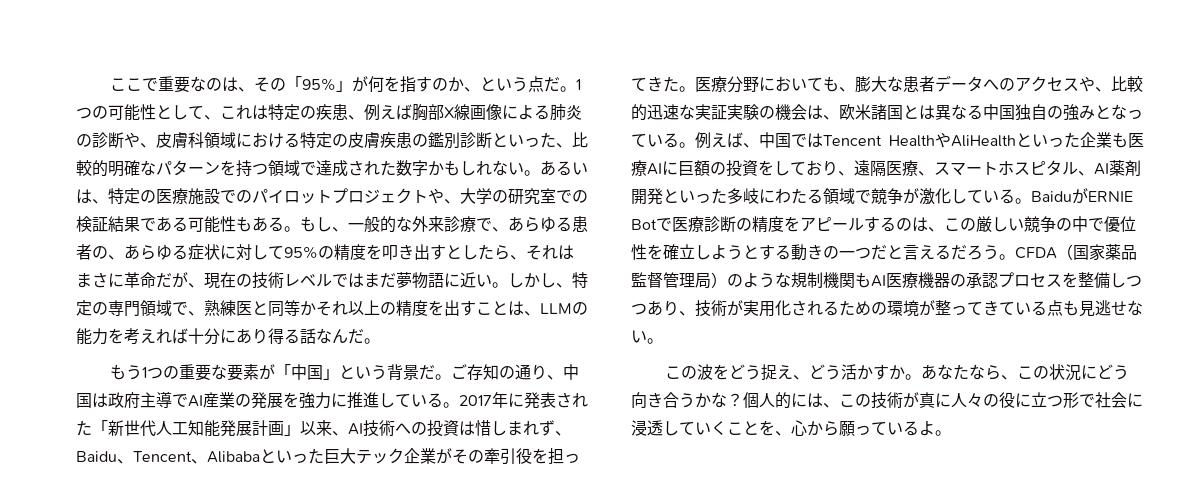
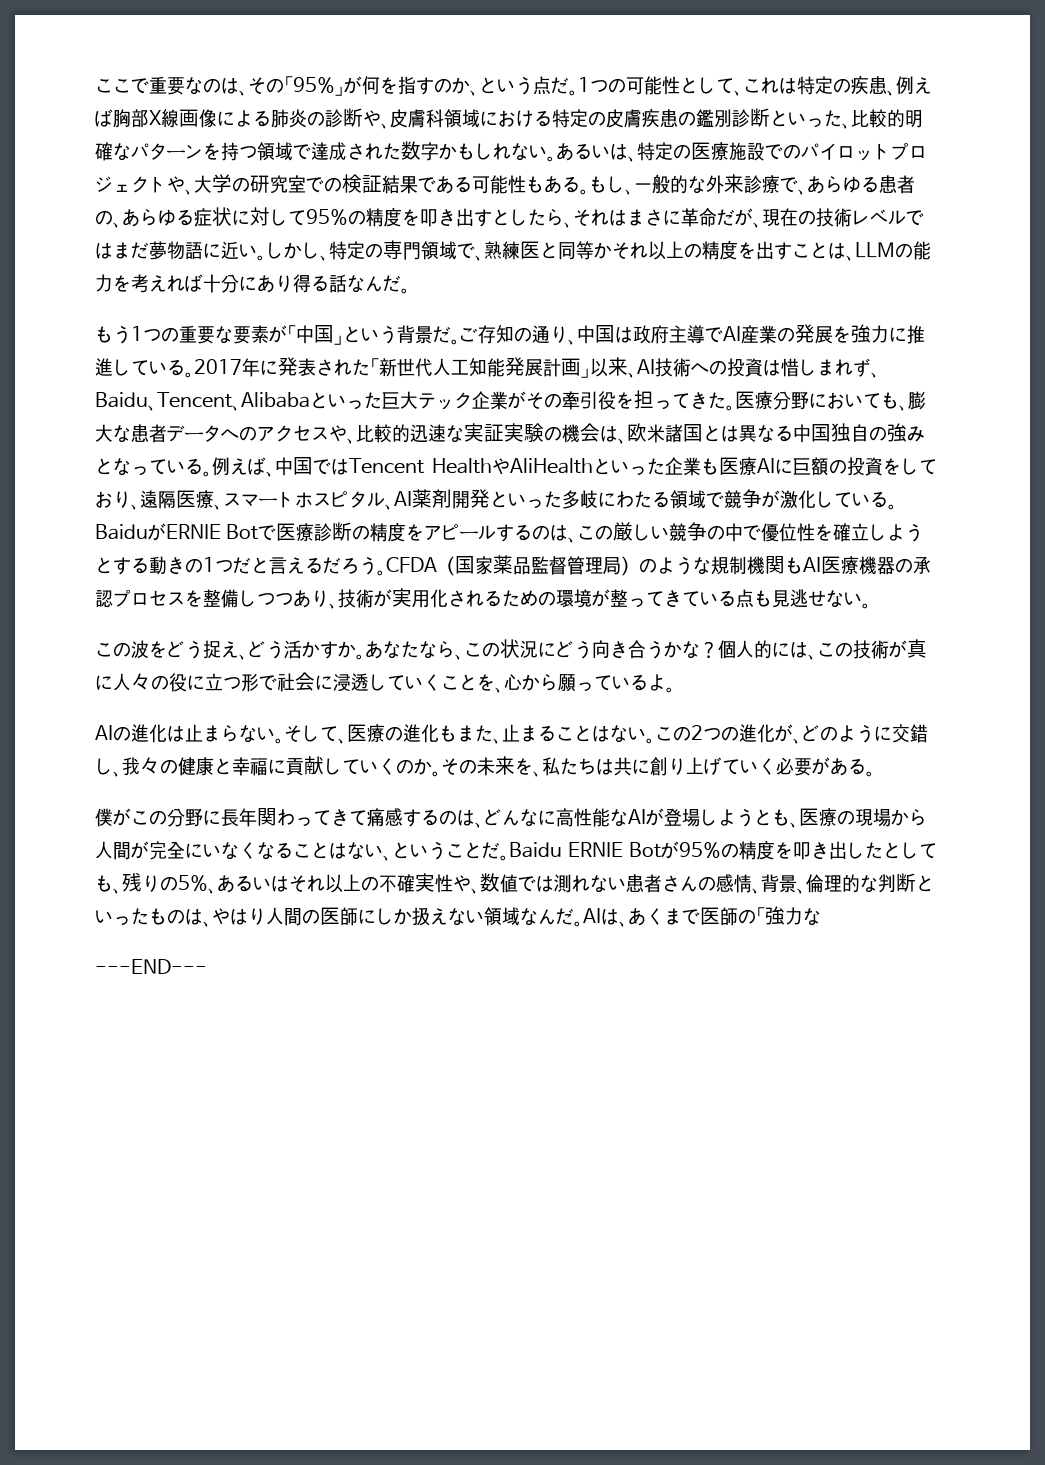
[839,251,855,258] 一 -> [203,557,215,572] 1
(951, 433) none -> [95,724,928,744] [95,756,875,777] [95,808,927,828] [95,840,937,861] [95,873,934,894] [95,906,821,927] [95,959,207,974] // AIの進化は止まらない。そして、医療の進化もまた、止まることはない。この2つの進化が、どのように交錯し、我々の健康と幸福に貢献していくのか。その未来を、私たちは共に創り上げていく必要がある。 // 僕がこの分野に長年関わってきて痛感するのは、どんなに高性能なAIが登場しようとも、医療の現場から人間が完全にいなくなることはない、ということだ。Baidu ERNIE Botが95%の精度を叩き出したとしても、残りの5%、あるいはそれ以上の不確実性や、数値では測れない患者さんの感情、背景、倫理的な判断といったものは、やはり人間の医師にしか扱えない領域なんだ。AIは、あくまで医師の「強力な // ---END---

